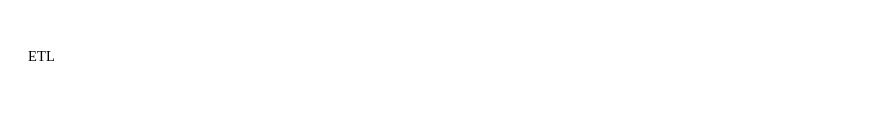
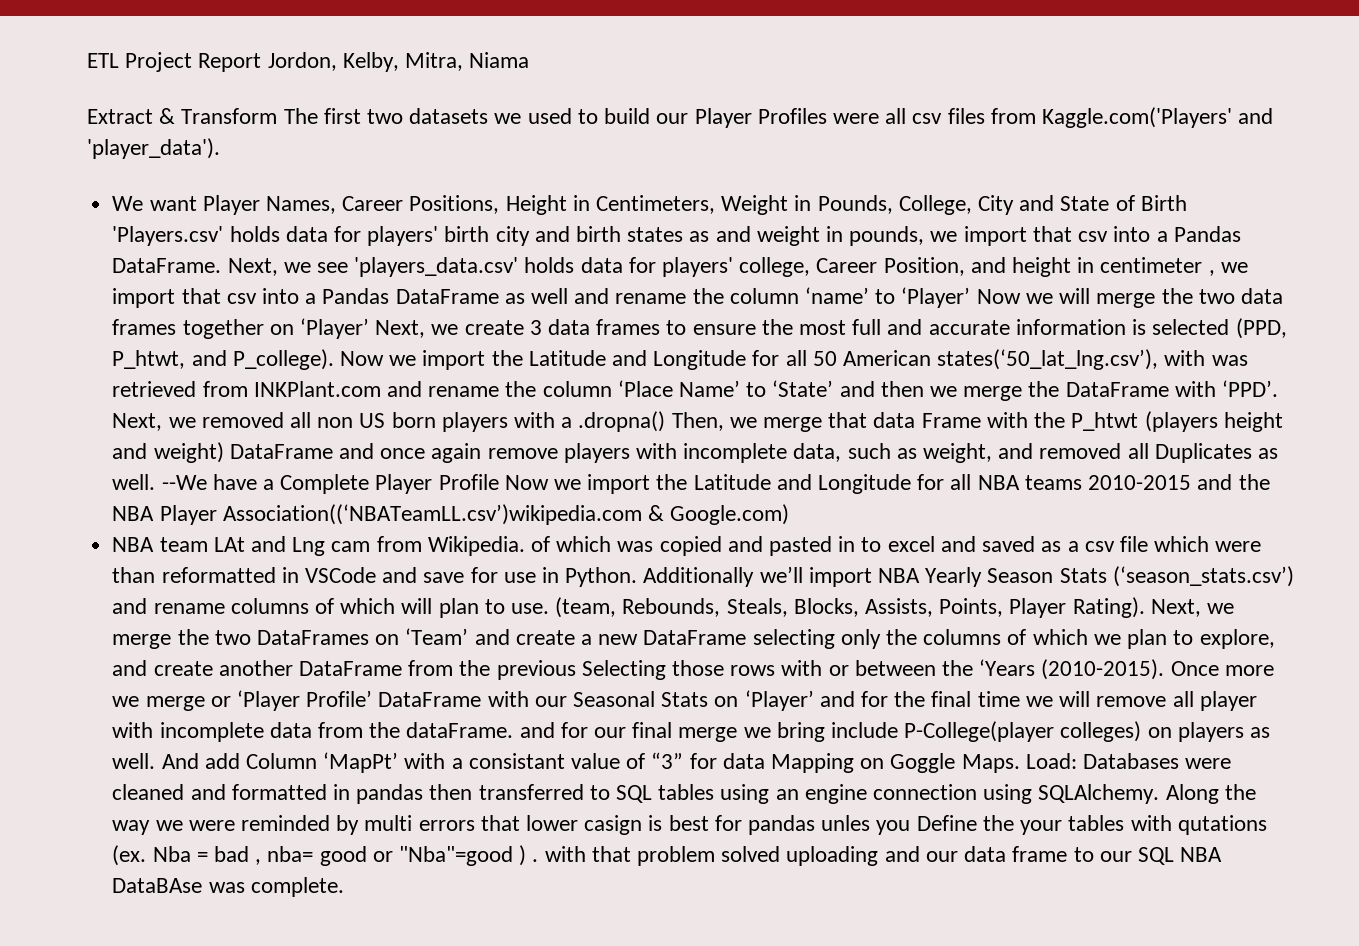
(55, 56) none -> [125,52,530,72] [87,107,1274,128] [87,138,220,159] [112,195,1187,215] [112,226,1241,246] [112,257,1248,277] [112,287,1283,308] [112,318,1287,339] [112,349,1248,370] [112,380,1279,401] [112,411,1283,432] [112,442,1279,463] [112,474,1270,494] [112,504,790,525] [112,536,1262,556] [112,566,1294,587] [112,597,1235,618] [112,628,1275,649] [112,659,1274,680] [112,690,1257,711] [112,721,1271,742] [112,752,1232,773] [112,784,1256,804] [112,815,1267,835] [112,845,1223,866] [112,877,344,897] Project Report Jordon, Kelby, Mitra, Niama // Extract & Transform The first two datasets we used to build our Player Profiles were all csv files from Kaggle.com('Players' and 'player_data'). // We want Player Names, Career Positions, Height in Centimeters, Weight in Pounds, College, City and State of Birth 'Players.csv' holds data for players' birth city and birth states as and weight in pounds, we import that csv into a Pandas DataFrame. Next, we see 'players_data.csv' holds data for players' college, Career Position, and height in centimeter , we import that csv into a Pandas DataFrame as well and rename the column ‘name’ to ‘Player’ Now we will merge the two data frames together on ‘Player’ Next, we create 3 data frames to ensure the most full and accurate information is selected (PPD, P_htwt, and P_college). Now we import the Latitude and Longitude for all 50 American states(‘50_lat_lng.csv’), with was retrieved from INKPlant.com and rename the column ‘Place Name’ to ‘State’ and then we merge the DataFrame with ‘PPD’. Next, we removed all non US born players with a .dropna() Then, we merge that data Frame with the P_htwt (players height and weight) DataFrame and once again remove players with incomplete data, such as weight, and removed all Duplicates as well. --We have a Complete Player Profile Now we import the Latitude and Longitude for all NBA teams 2010-2015 and the NBA Player Association((‘NBATeamLL.csv’)wikipedia.com & Google.com) // NBA team LAt and Lng cam from Wikipedia. of which was copied and pasted in to excel and saved as a csv file which were than reformatted in VSCode and save for use in Python. Additionally we’ll import NBA Yearly Season Stats (‘season_stats.csv’) and rename columns of which will plan to use. (team, Rebounds, Steals, Blocks, Assists, Points, Player Rating). Next, we merge the two DataFrames on ‘Team’ and create a new DataFrame selecting only the columns of which we plan to explore, and create another DataFrame from the previous Selecting those rows with or between the ‘Years (2010-2015). Once more we merge or ‘Player Profile’ DataFrame with our Seasonal Stats on ‘Player’ and for the final time we will remove all player with incomplete data from the dataFrame. and for our final merge we bring include P-College(player colleges) on players as well. And add Column ‘MapPt’ with a consistant value of “3” for data Mapping on Goggle Maps. Load: Databases were cleaned and formatted in pandas then transferred to SQL tables using an engine connection using SQLAlchemy. Along the way we were reminded by multi errors that lower casign is best for pandas unles you Define the your tables with qutations (ex. Nba = bad , nba= good or "Nba"=good ) . with that problem solved uploading and our data frame to our SQL NBA DataBAse was complete.

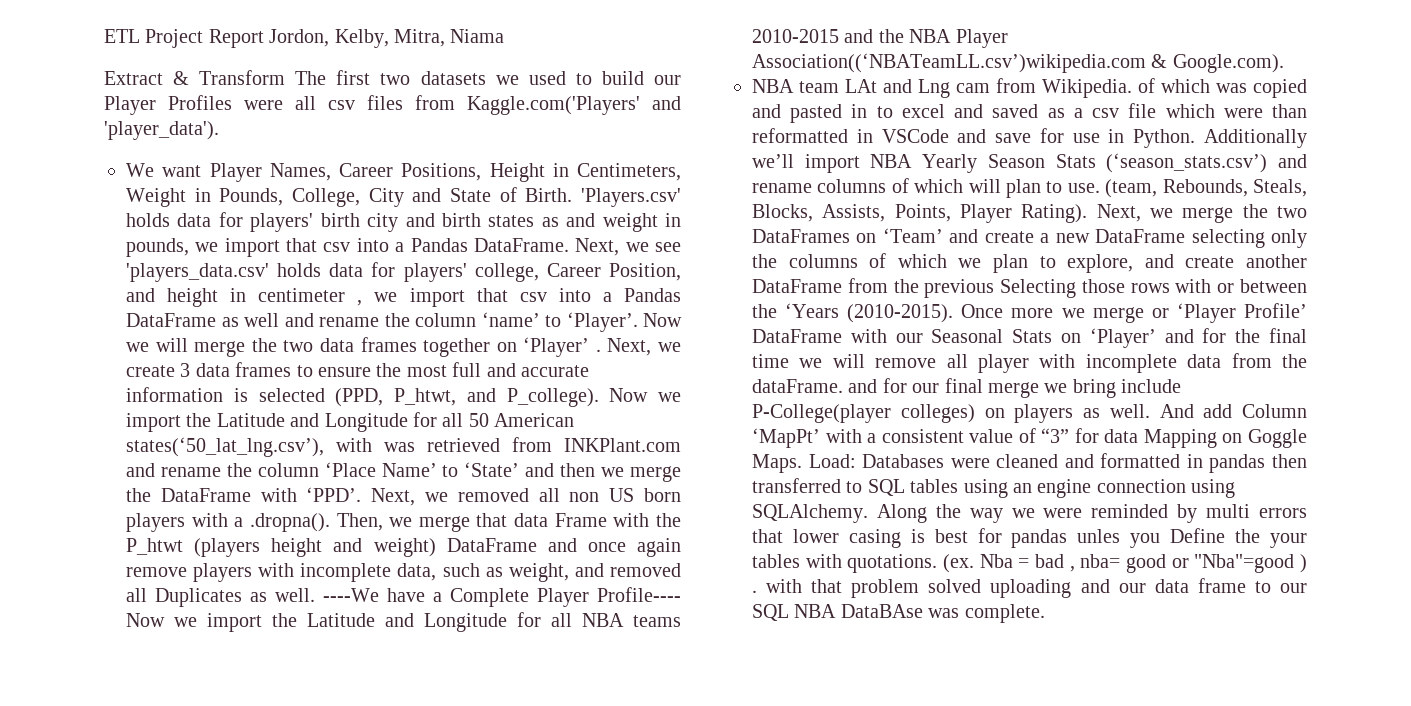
[1140,195,1187,211] Birth -> [525,188,573,202] Birth.
[901,287,971,308] ‘Player’ -> [566,312,638,332] ‘Player’.
(369, 328) none -> [595,349,601,352] .
[578,411,666,432] .dropna() -> [249,513,330,532] .dropna().
[161,475,207,490] --We -> [323,588,379,602] ----We
[438,474,499,490] Profile -> [597,587,681,602] Profile----
[670,504,790,525] Google.com) -> [1172,54,1284,73] Google.com).
[468,753,565,769] consistant -> [881,429,964,443] consistent
[584,815,643,835] casign -> [848,529,901,548] casing
[1177,815,1267,835] qutations -> [847,554,938,573] quotations.

